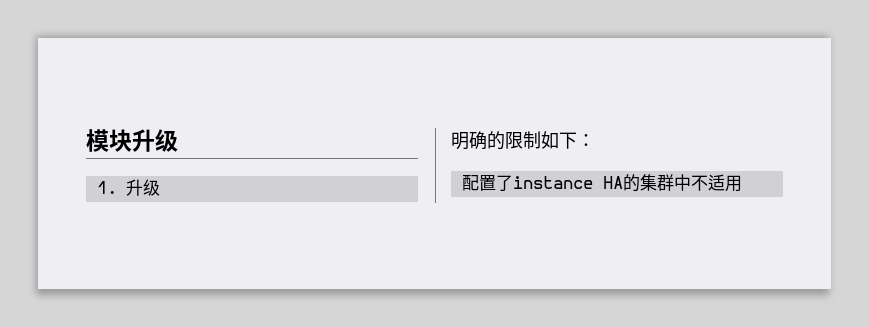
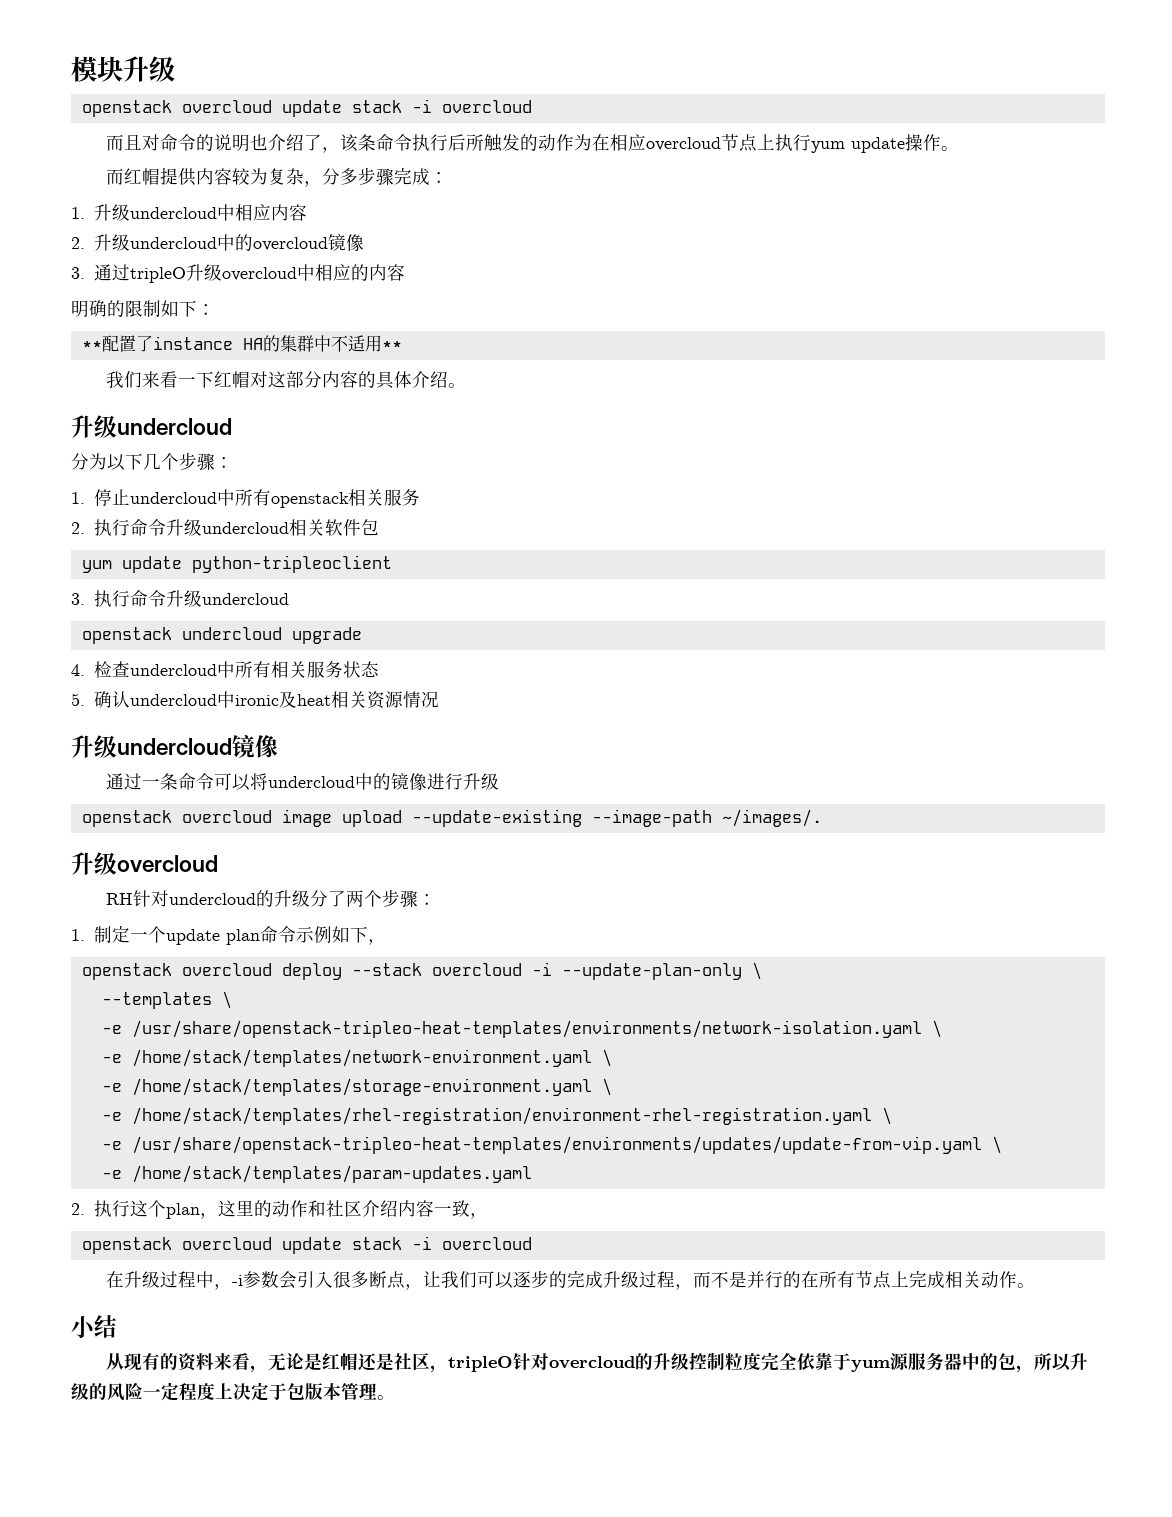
[96,179,160,196] 1.升级 -> [81,99,532,117] [105,134,959,153] [105,167,448,187] [71,204,307,221] [71,233,364,252] [71,264,405,283] openstack overcloud update stack -i overcloud // 而且对命令的说明也介绍了，该条命令执行后所触发的动作为在相应overcloud节点上执行yum update操作。 // 而红帽提供内容较为复杂，分多步骤完成： // 1.升级undercloud中相应内容 // 2.升级undercloud中的overcloud镜像 // 3.通过tripleO升级overcloud中相应的内容
(595, 140) none -> [81,341,102,350] **
(742, 183) none -> [381,341,402,350] [105,371,466,389] [71,415,232,438] [71,452,233,471] [71,489,420,508] [71,519,379,536] [81,555,392,573] [71,590,289,607] [81,627,362,644] [71,661,379,678] [71,691,439,709] [71,735,278,758] [105,772,499,791] [81,809,822,827] [71,852,218,875] [105,889,436,908] [71,925,386,945] [81,962,762,980] [101,991,232,1009] [101,1020,942,1038] [101,1049,612,1067] [101,1078,612,1096] [101,1107,892,1125] [101,1136,1002,1154] [101,1165,532,1183] [71,1200,488,1219] [81,1236,532,1254] [105,1270,1035,1290] [71,1315,117,1338] [105,1352,1088,1373] [71,1382,395,1401] ** // 我们来看一下红帽对这部分内容的具体介绍。 // 升级undercloud // 分为以下几个步骤： // 1.停止undercloud中所有openstack相关服务 // 2.执行命令升级undercloud相关软件包 // yum update python-tripleoclient // 3.执行命令升级undercloud // openstack undercloud upgrade // 4.检查undercloud中所有相关服务状态 // 5.确认undercloud中ironic及heat相关资源情况 // 升级undercloud镜像 // 通过一条命令可以将undercloud中的镜像进行升级 // openstack overcloud image upload --update-existing --image-path ~/images/. // 升级overcloud // RH针对undercloud的升级分了两个步骤： // 1.制定一个update plan命令示例如下， // openstack overcloud deploy --stack overcloud -i --update-plan-only \ // --templates \ // -e /usr/share/openstack-tripleo-heat-templates/environments/network-isolation.yaml \ // -e /home/stack/templates/network-environment.yaml \ // -e /home/stack/templates/storage-environment.yaml \ // -e /home/stack/templates/rhel-registration/environment-rhel-registration.yaml \ // -e /usr/share/openstack-tripleo-heat-templates/environments/updates/update-from-vip.yaml \ // -e /home/stack/templates/param-updates.yaml // 2.执行这个plan，这里的动作和社区介绍内容一致， // openstack overcloud update stack -i overcloud // 在升级过程中，-i参数会引入很多断点，让我们可以逐步的完成升级过程，而不是并行的在所有节点上完成相关动作。 // 小结 // 从现有的资料来看，无论是红帽还是社区，tripleO针对overcloud的升级控制粒度完全依靠于yum源服务器中的包，所以升级的风险一定程度上决定于包版本管理。

